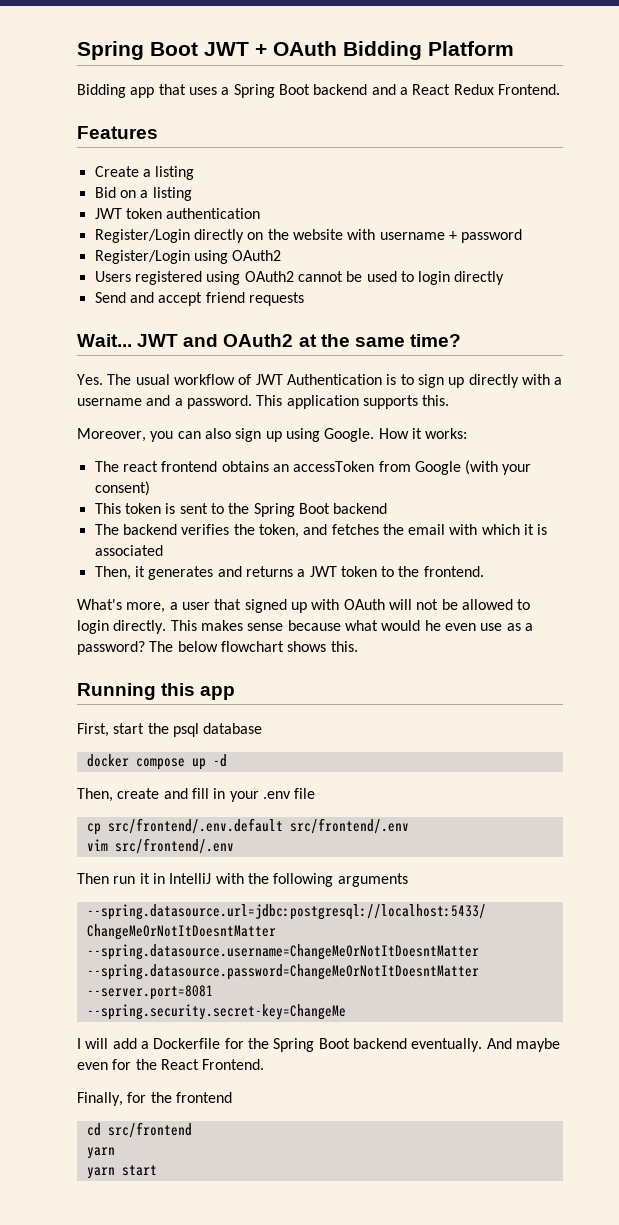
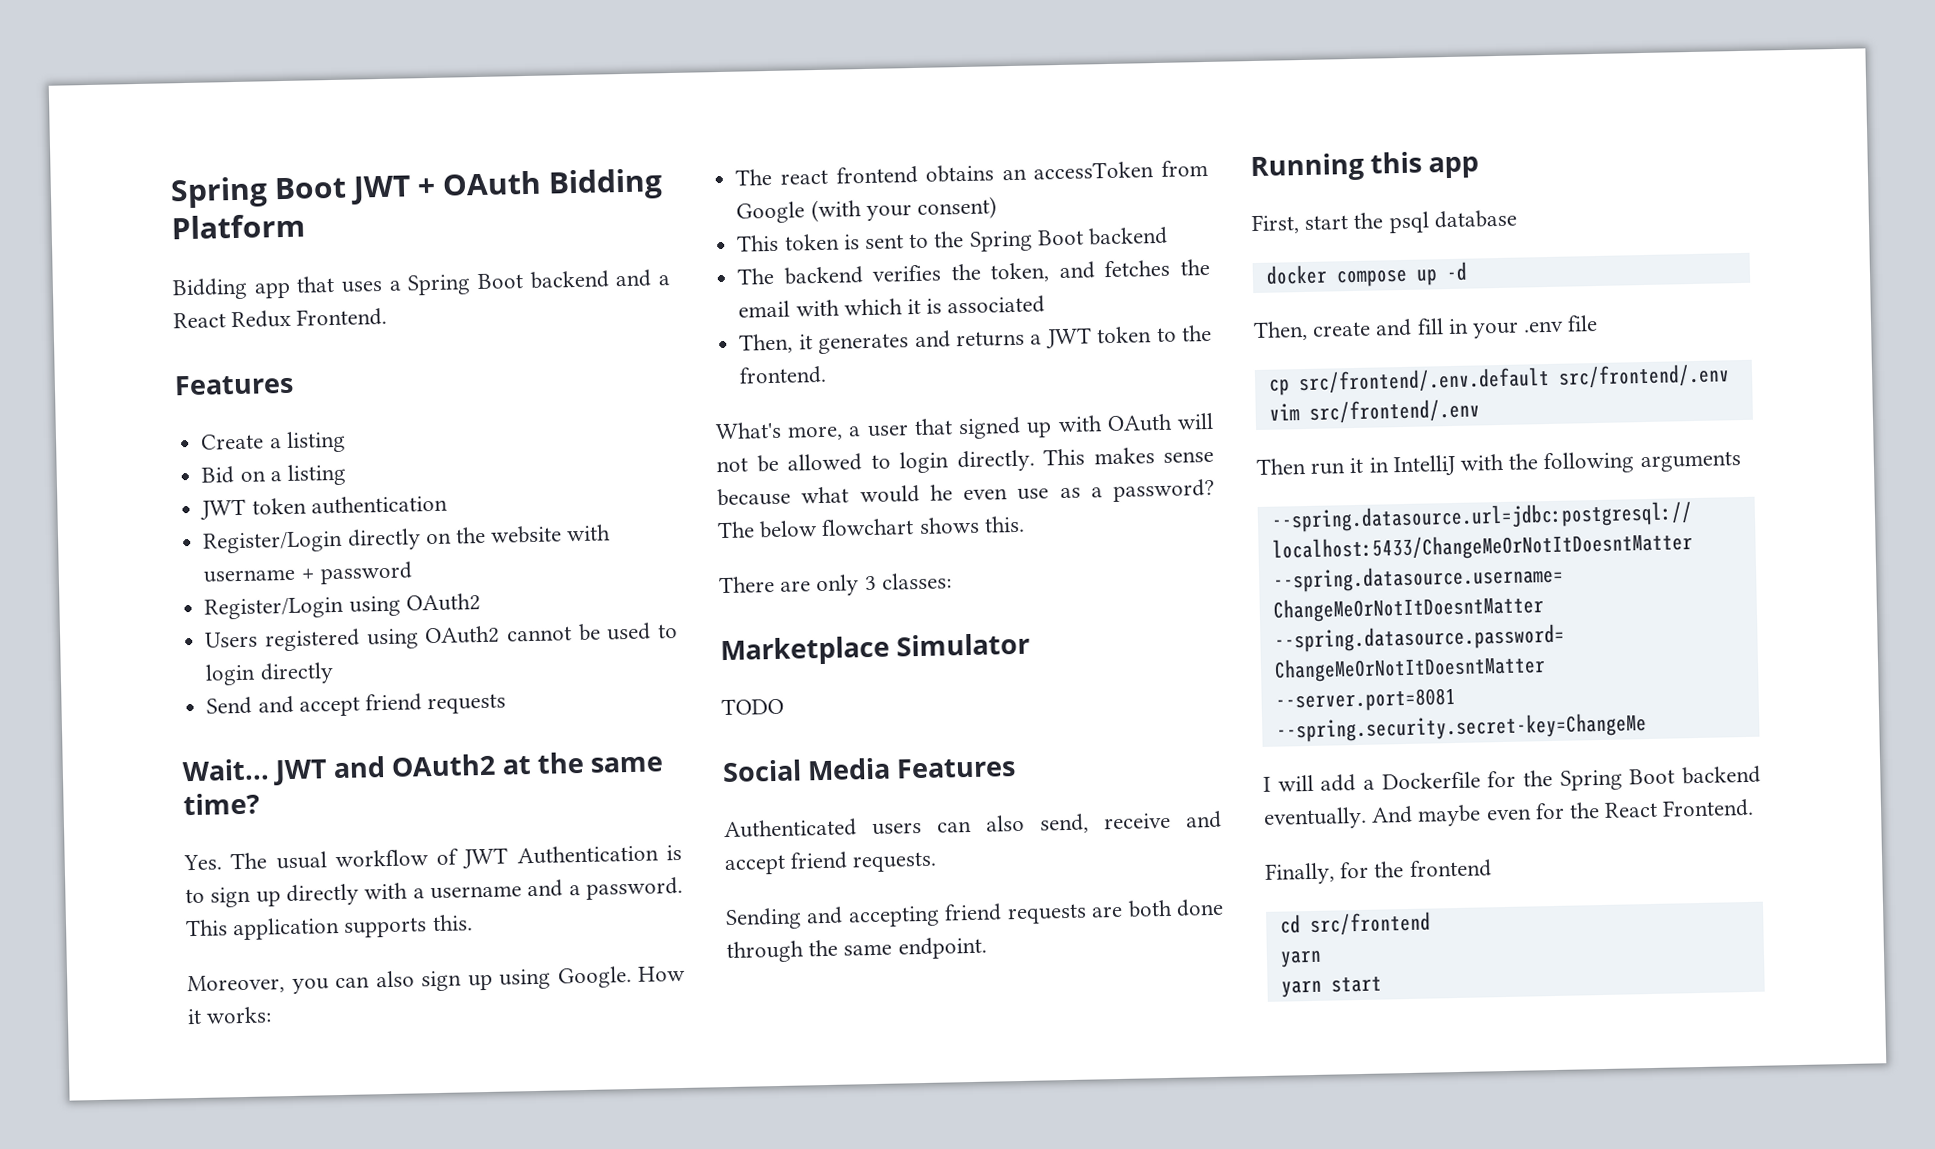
(358, 646) none -> [719,572,952,597] [720,632,1031,667] [721,697,784,716] [722,757,1017,783] [724,810,1222,839] [724,851,938,876] [725,898,1224,931] [726,936,987,964] // There are only 3 classes: // Marketplace Simulator // TODO // Social Media Features // Authenticated users can also send, receive and accept friend requests. // Sending and accepting friend requests are both done through the same endpoint.

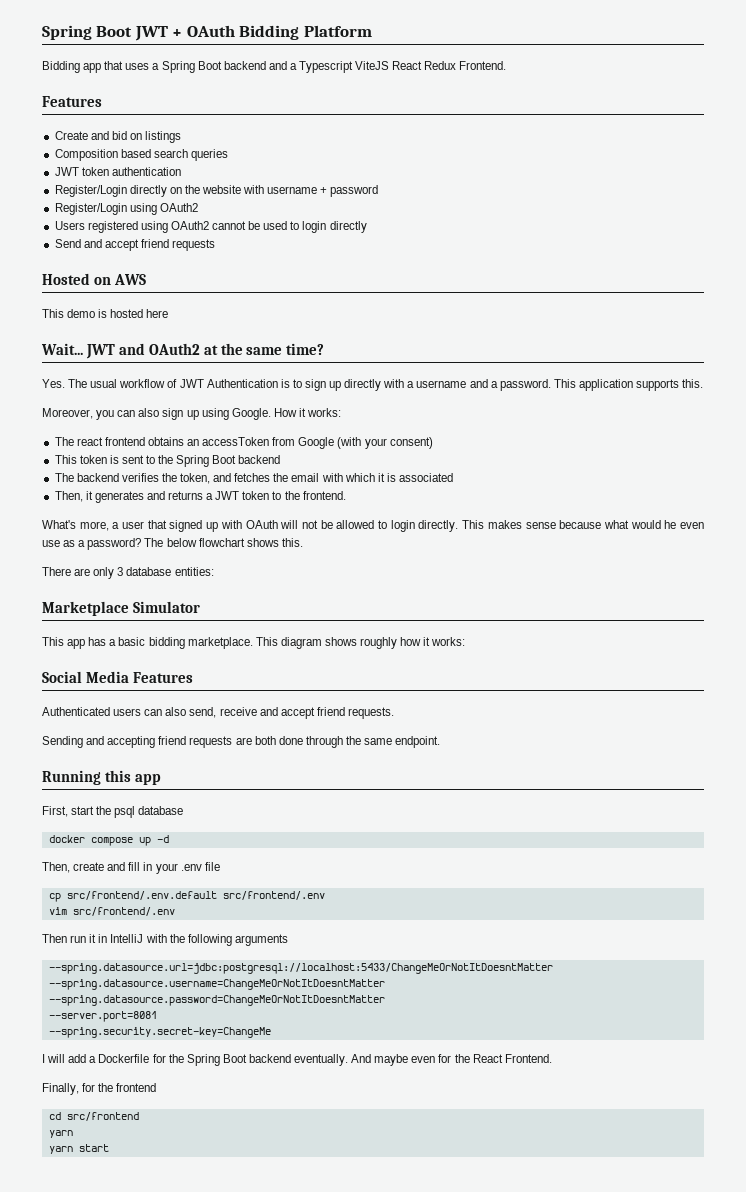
(670, 280) none -> [299,61,390,73] Typescript ViteJS
[269,430,346,454] [201,463,347,486] a listing // Bid on a listing -> [90,131,182,143] [54,149,228,161] and bid on listings // Composition based search queries
(507, 704) none -> [42,273,146,285] [42,309,169,318] // Hosted on AWS // This demo is hosted here
[880,572,952,590] classes: -> [126,567,214,576] database entities:
[721,697,784,716] TODO -> [42,637,466,649] This app has a basic bidding marketplace. This diagram shows roughly how it works:

